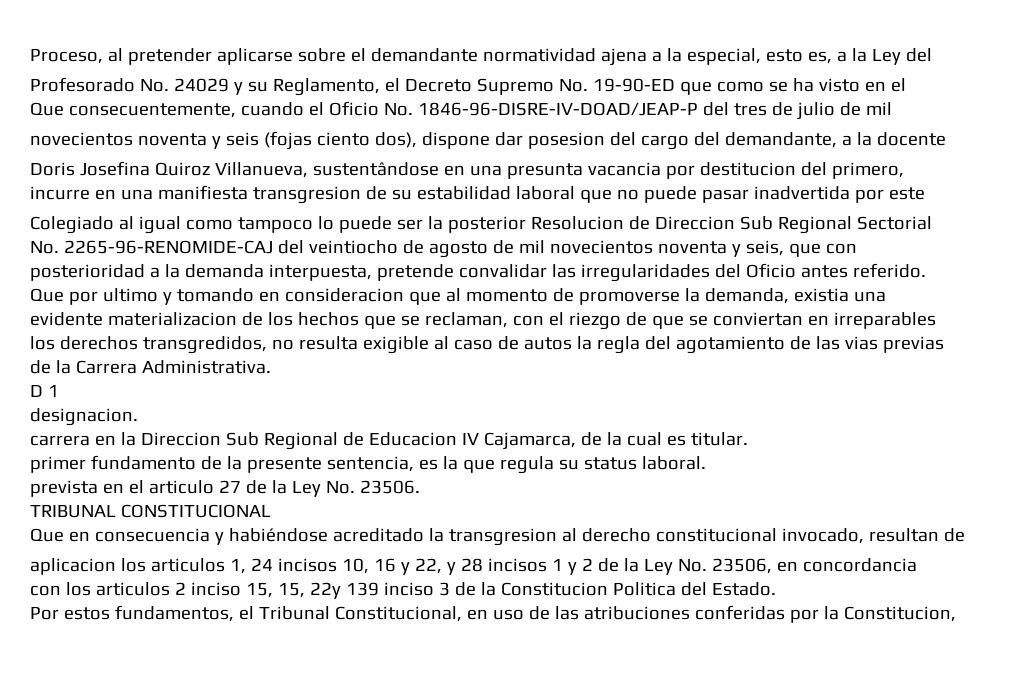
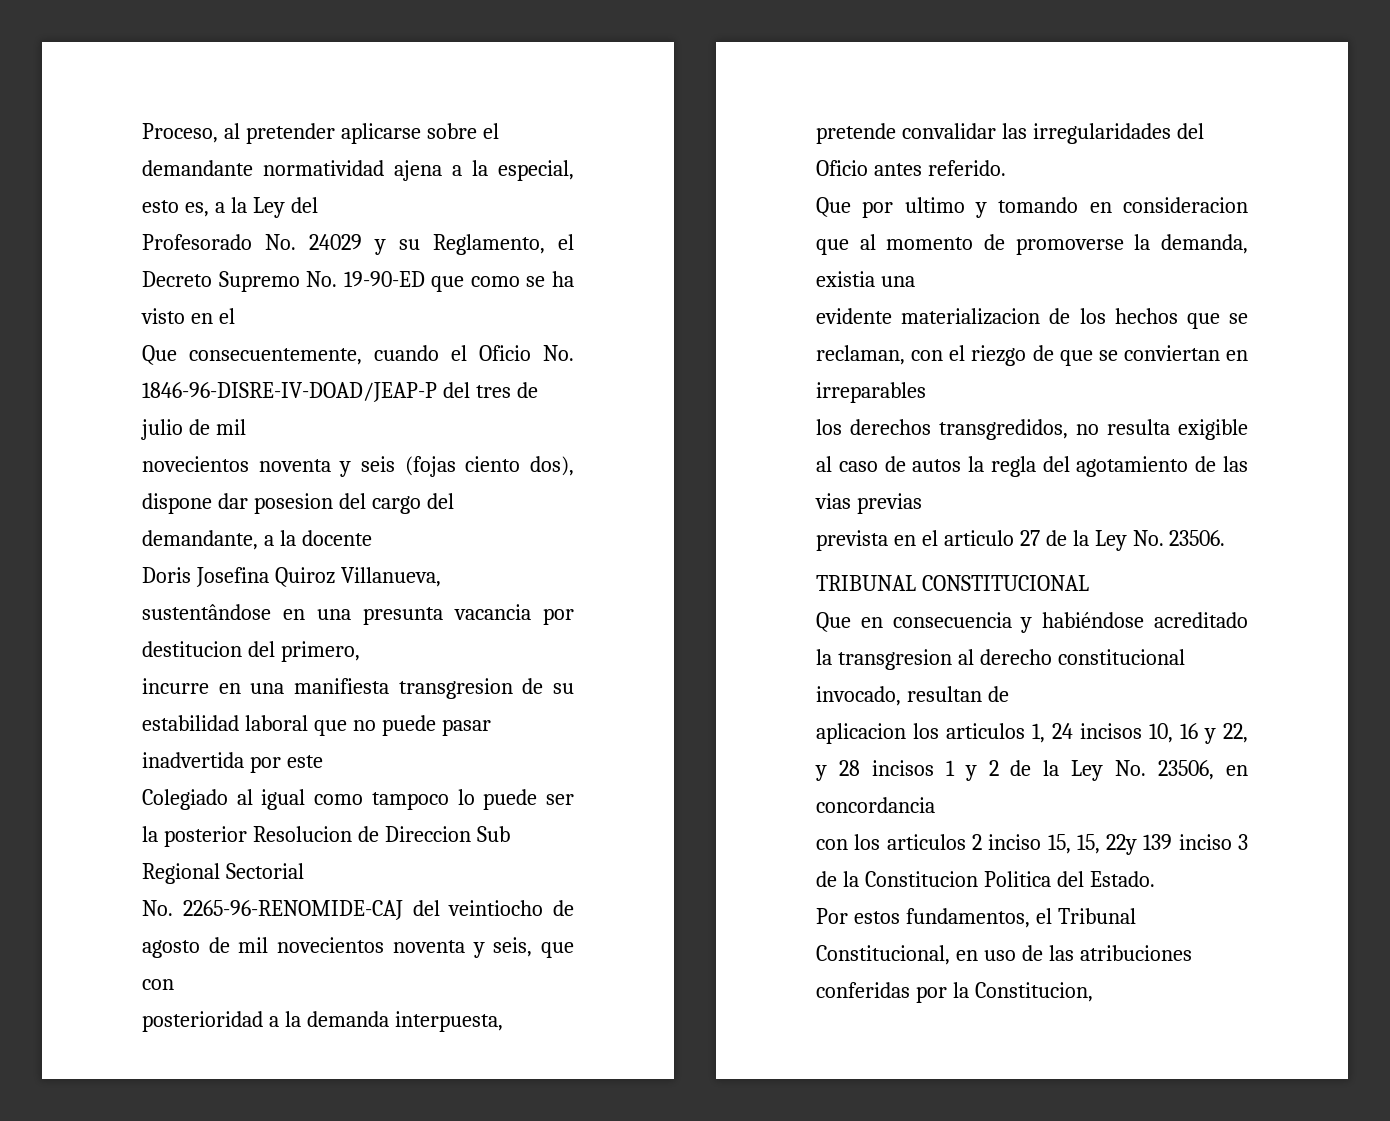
[30,360,271,374] [30,385,59,397] [30,408,138,426] [30,432,748,450] [30,455,706,474] // de la Carrera Administrativa. // D 1 // designacion. // carrera en la Direccion Sub Regional de Educacion IV Cajamarca, de la cual es titular. // primer fundamento de la presente sentencia, es la que regula su status laboral. -> (922, 503) none

